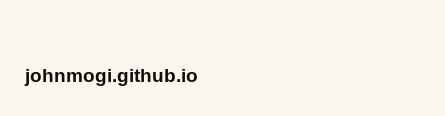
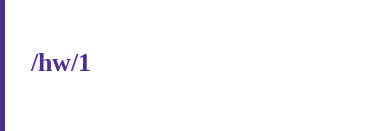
[24,69,198,86] johnmogi.github.io -> [30,53,91,71] /hw/1

